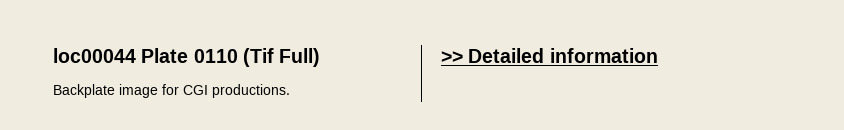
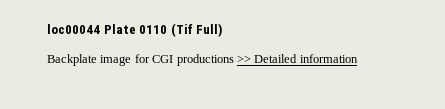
[212,84,290,98] productions. // -> [176,54,234,66] productions

